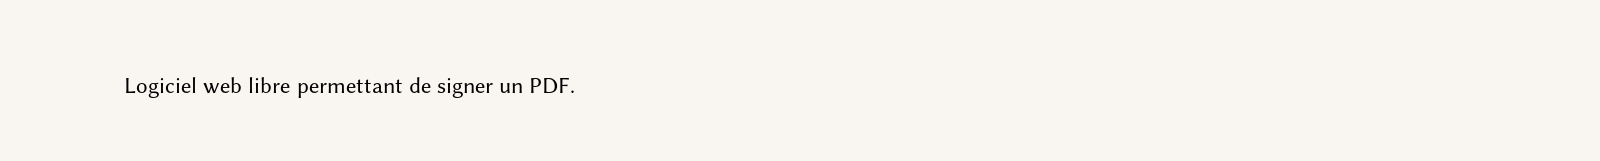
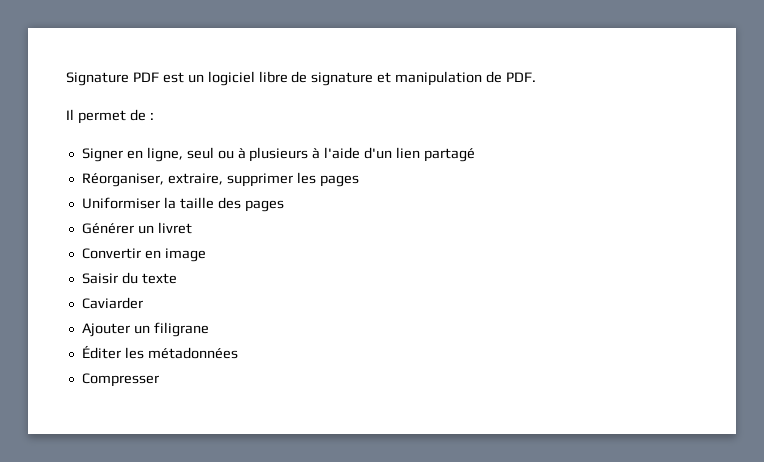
[124,77,576,98] Logiciel web libre permettant de signer un PDF. -> [66,71,537,86] [66,109,154,124] [81,147,476,162] [81,172,359,187] [81,197,284,212] [81,222,192,234] [81,248,206,262] [81,272,177,284] [81,297,143,309] [81,322,209,337] [81,345,238,359] [81,373,159,387] Signature PDF est un logiciel libre de signature et manipulation de PDF. // Il permet de : // Signer en ligne, seul ou à plusieurs à l'aide d'un lien partagé // Réorganiser, extraire, supprimer les pages // Uniformiser la taille des pages // Générer un livret // Convertir en image // Saisir du texte // Caviarder // Ajouter un filigrane // Éditer les métadonnées // Compresser

